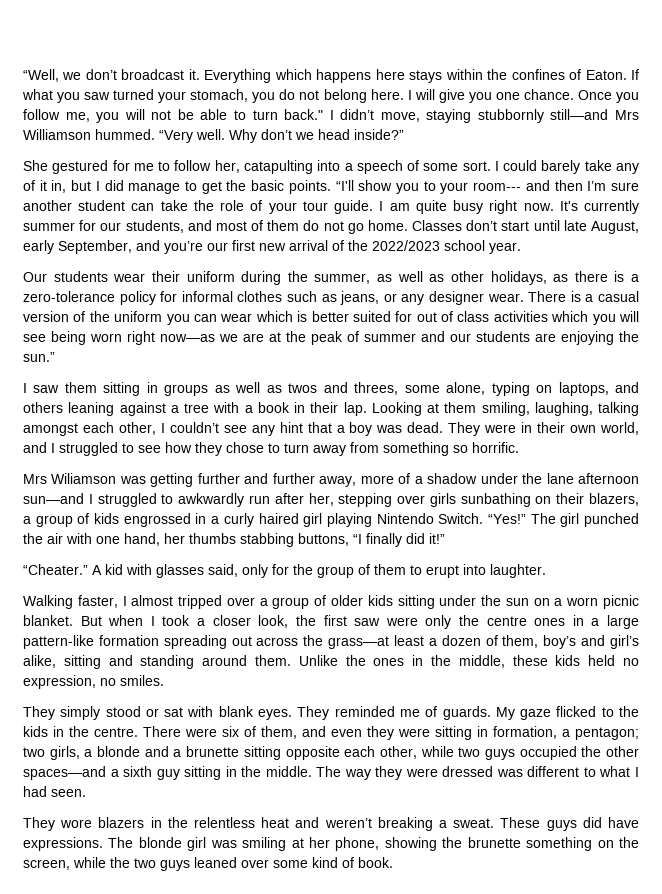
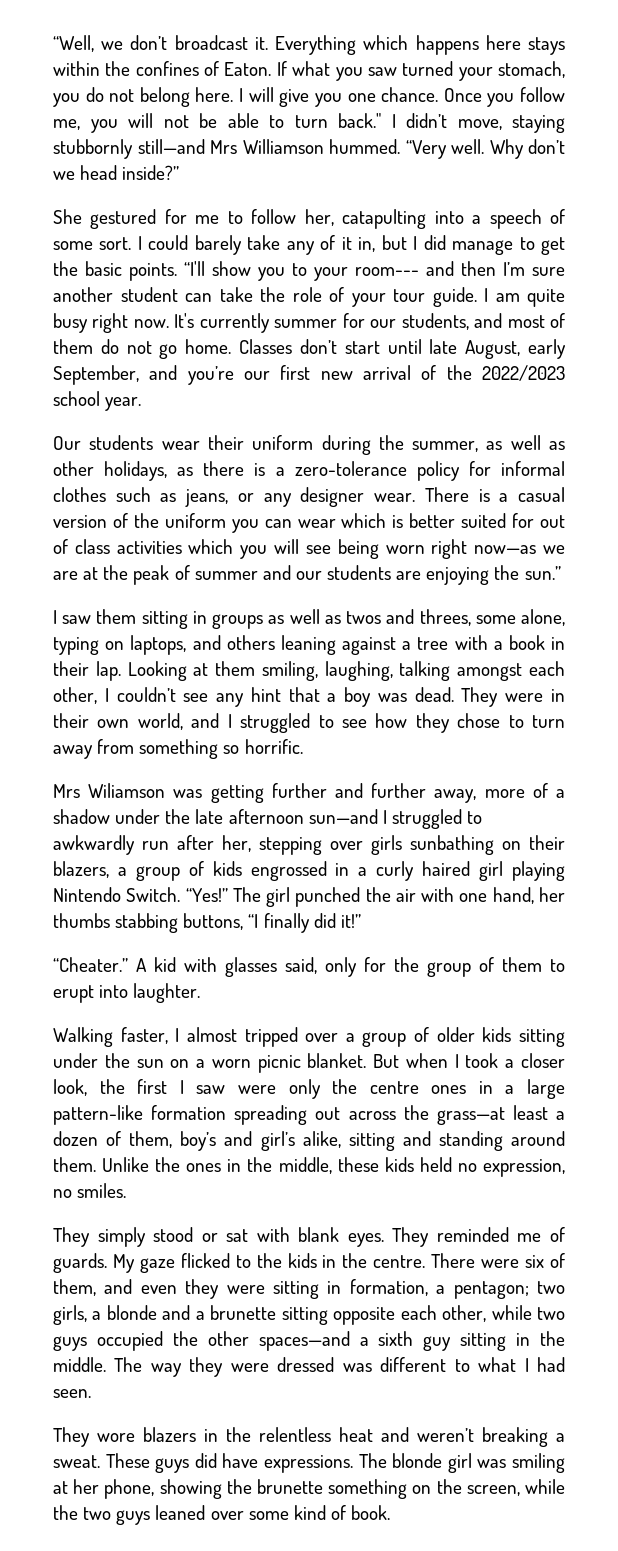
[546,473,574,484] lane -> [195,809,224,824] late
(347, 620) none -> [179,1080,184,1094] I

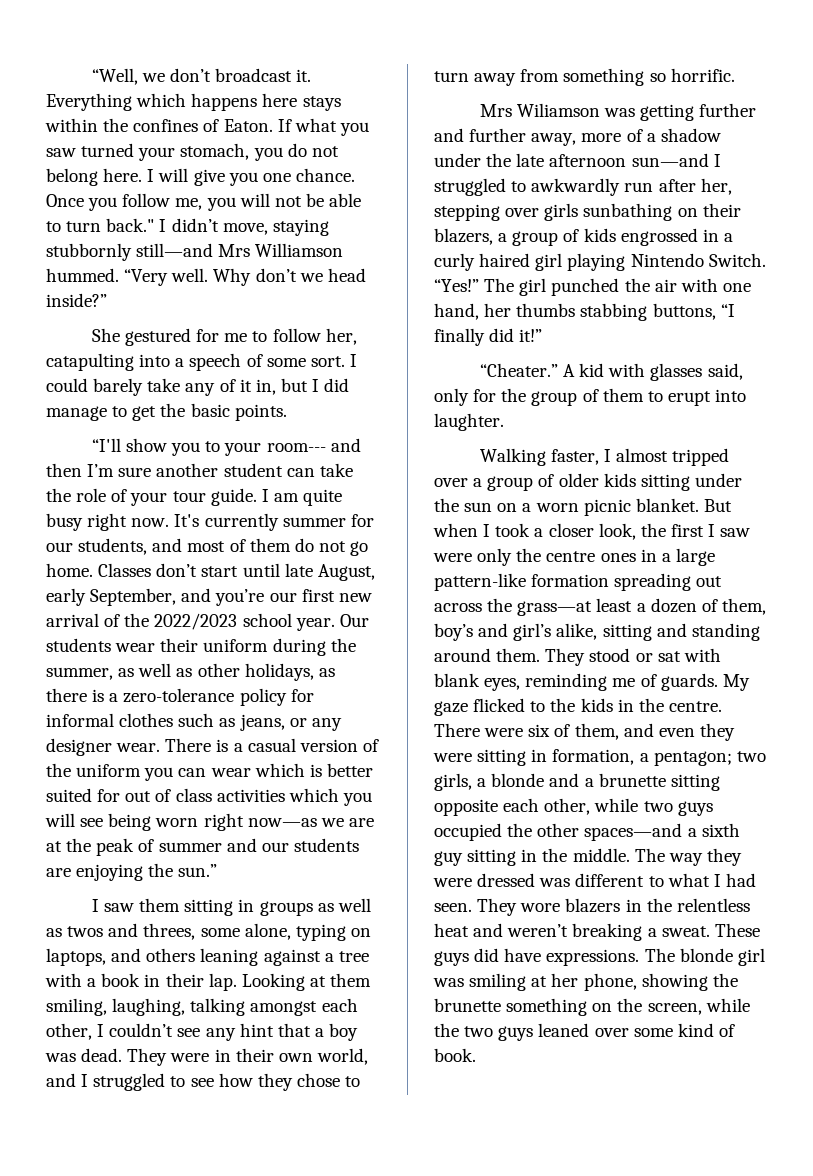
(177, 272) none -> (287, 412) //
(142, 404) // -> (335, 624) none
[102,1157,565,1177] [53,1183,127,1198] [53,1227,146,1247] Unlike the ones in the middle, these kids held no expression, no smiles. // They simply -> [545,648,586,666] They
[347,1227,509,1247] eyes. They reminded -> [484,673,608,691] eyes, reminding
(91, 1393) // -> (472, 907) none

